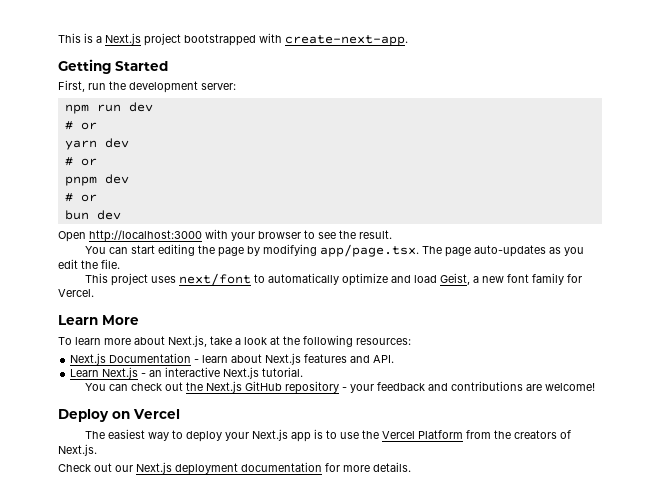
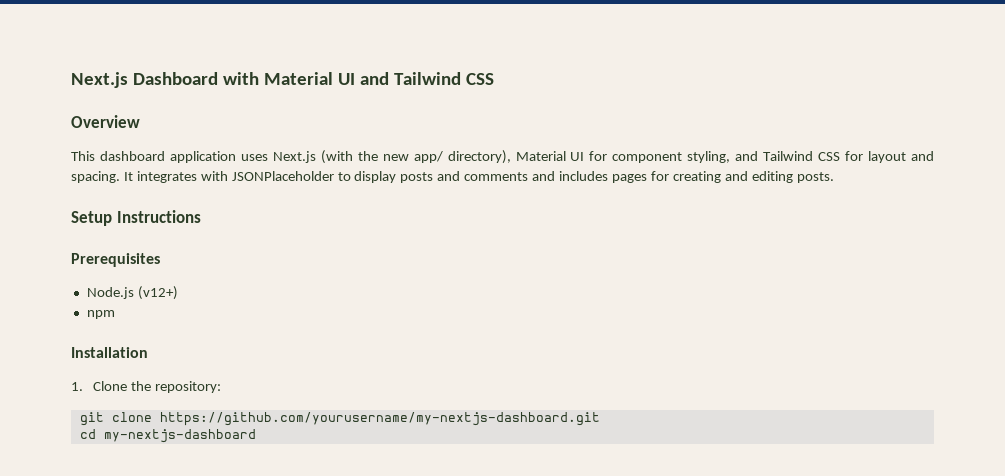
[58,33,408,46] [58,59,168,74] [58,80,236,93] [64,102,153,114] [64,121,97,130] [64,138,129,150] [64,157,97,166] [64,174,129,186] [64,193,97,202] [64,210,121,220] [58,229,392,242] [85,244,585,257] [58,259,120,269] [85,273,583,286] [58,289,94,297] [58,315,139,325] [58,335,411,347] [70,353,395,365] [70,367,304,379] [85,381,596,394] [58,409,180,422] [85,429,572,442] [58,444,97,456] [58,462,411,475] This is a Next.js project bootstrapped with create-next-app. // Getting Started // First, run the development server: // npm run dev // # or // yarn dev // # or // pnpm dev // # or // bun dev // Open http://localhost:3000 with your browser to see the result. // You can start editing the page by modifying app/page.tsx. The page auto-updates as you edit the file. // This project uses next/font to automatically optimize and load Geist, a new font family for Vercel. // Learn More // To learn more about Next.js, take a look at the following resources: // Next.js Documentation - learn about Next.js features and API. // Learn Next.js - an interactive Next.js tutorial. // You can check out the Next.js GitHub repository - your feedback and contributions are welcome! // Deploy on Vercel // The easiest way to deploy your Next.js app is to use the Vercel Platform from the creators of Next.js. // Check out our Next.js deployment documentation for more details. -> [71,72,494,88] [71,115,140,128] [71,150,935,164] [71,171,834,183] [71,210,201,226] [71,253,160,267] [86,286,178,300] [86,310,115,319] [71,347,148,358] [71,381,221,393] [79,412,600,426] [79,429,256,443] Next.js Dashboard with Material UI and Tailwind CSS // Overview // This dashboard application uses Next.js (with the new app/ directory), Material UI for component styling, and Tailwind CSS for layout and spacing. It integrates with JSONPlaceholder to display posts and comments and includes pages for creating and editing posts. // Setup Instructions // Prerequisites // Node.js (v12+) // npm // Installation // 1. Clone the repository: // git clone https://github.com/yourusername/my-nextjs-dashboard.git // cd my-nextjs-dashboard

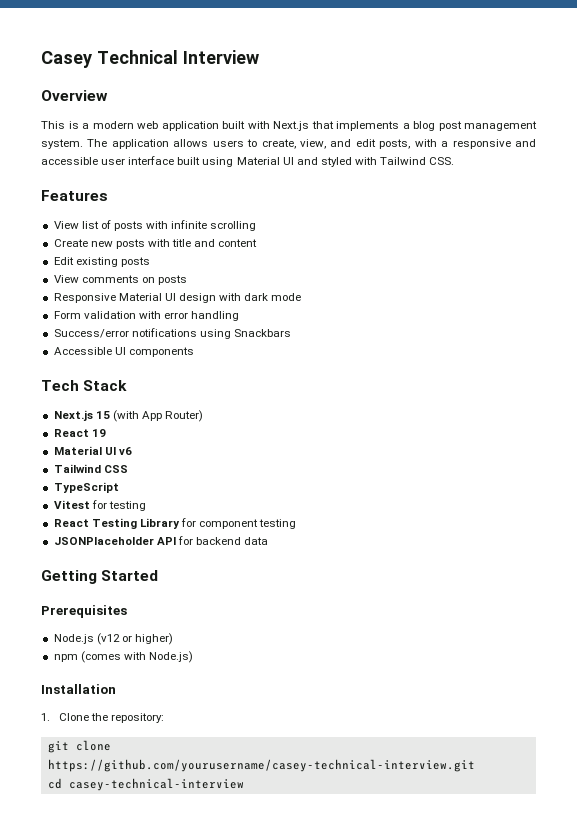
[71,72,494,88] [71,115,140,128] [71,150,935,164] [71,171,834,183] [71,210,201,226] [71,253,160,267] [86,286,178,300] [86,310,115,319] Next.js Dashboard with Material UI and Tailwind CSS // Overview // This dashboard application uses Next.js (with the new app/ directory), Material UI for component styling, and Tailwind CSS for layout and spacing. It integrates with JSONPlaceholder to display posts and comments and includes pages for creating and editing posts. // Setup Instructions // Prerequisites // Node.js (v12+) // npm -> [41,50,259,68] [41,90,108,101] [41,121,537,131] [41,139,536,149] [41,156,455,167] [41,190,108,201] [53,220,257,231] [53,239,258,249] [53,257,150,267] [53,275,187,285] [53,293,302,303] [53,311,240,321] [53,328,291,339] [53,347,194,357] [41,380,128,391] [53,410,204,422] [53,429,106,437] [53,446,132,455] [53,464,128,473] [53,482,119,493] [53,500,146,511] [53,518,297,529] [53,536,269,545] [41,570,159,584] [41,605,127,618] [53,633,173,645] [53,651,193,663] Casey Technical Interview // Overview // This is a modern web application built with Next.js that implements a blog post management system. The application allows users to create, view, and edit posts, with a responsive and accessible user interface built using Material UI and styled with Tailwind CSS. // Features // View list of posts with infinite scrolling // Create new posts with title and content // Edit existing posts // View comments on posts // Responsive Material UI design with dark mode // Form validation with error handling // Success/error notifications using Snackbars // Accessible UI components // Tech Stack // Next.js 15 (with App Router) // React 19 // Material UI v6 // Tailwind CSS // TypeScript // Vitest for testing // React Testing Library for component testing // JSONPlaceholder API for backend data // Getting Started // Prerequisites // Node.js (v12 or higher) // npm (comes with Node.js)
[159,412,600,426] https://github.com/yourusername/my-nextjs-dashboard.git -> [47,759,475,772] https://github.com/yourusername/casey-technical-interview.git
[103,429,256,443] my-nextjs-dashboard -> [68,778,244,791] casey-technical-interview

